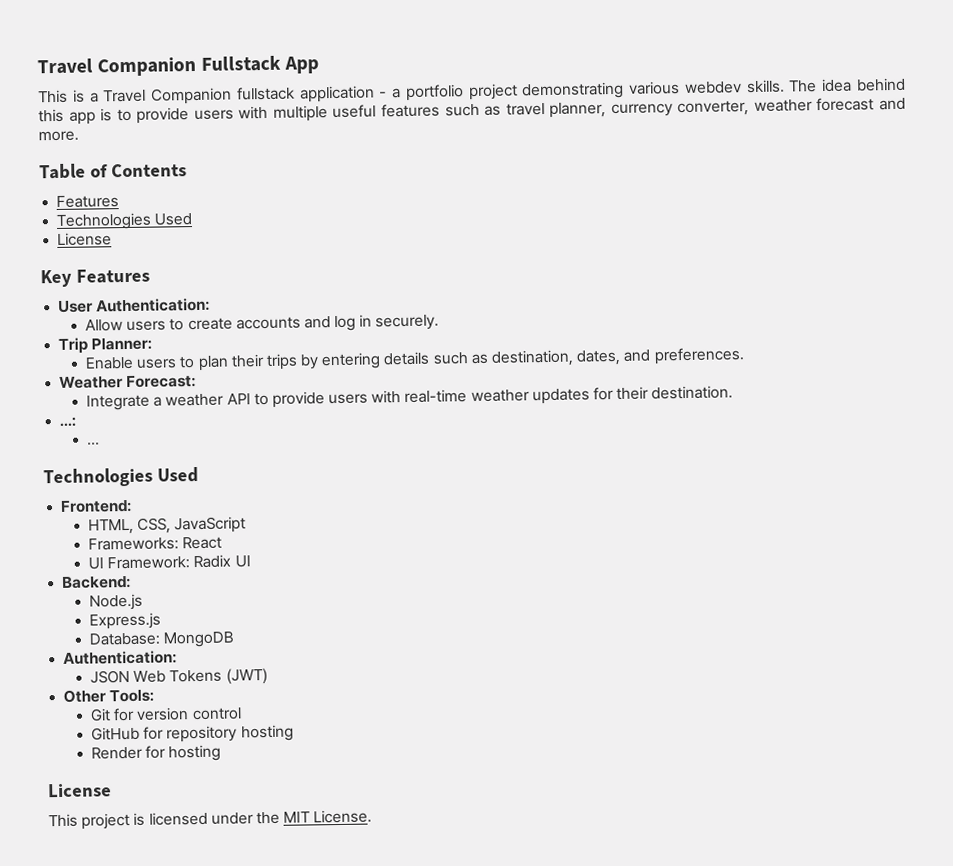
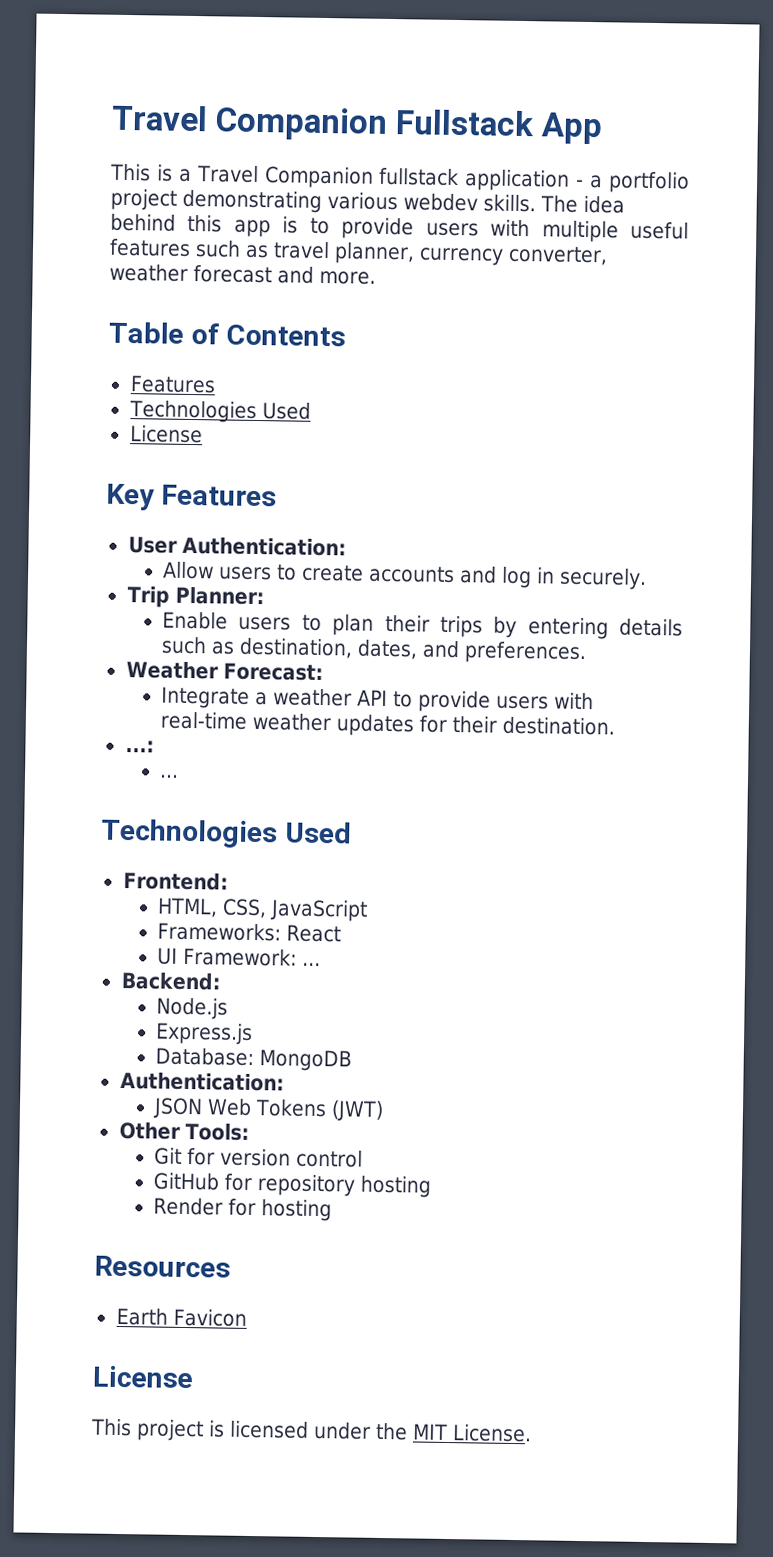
[193,554,251,569] Radix UI -> [301,962,321,967] ...
(222, 753) none -> [94,1255,231,1278] [115,1307,247,1327] // Resources // Earth Favicon

